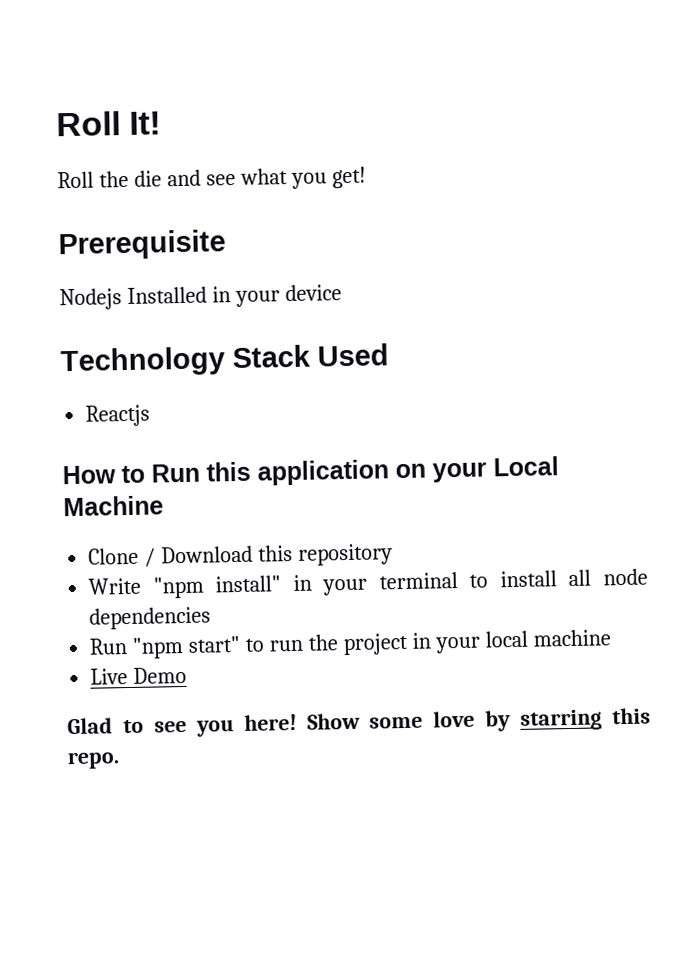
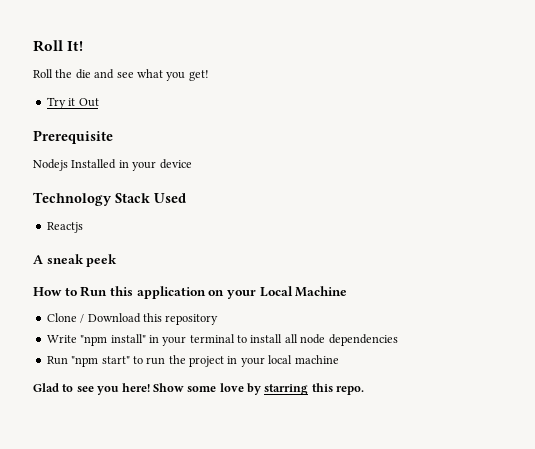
(366, 177) none -> [46,97,99,109] // Try it Out
(151, 415) none -> [33,254,118,267] // A sneak peek
[90,666,188,685] // Live Demo -> (339, 359) none

